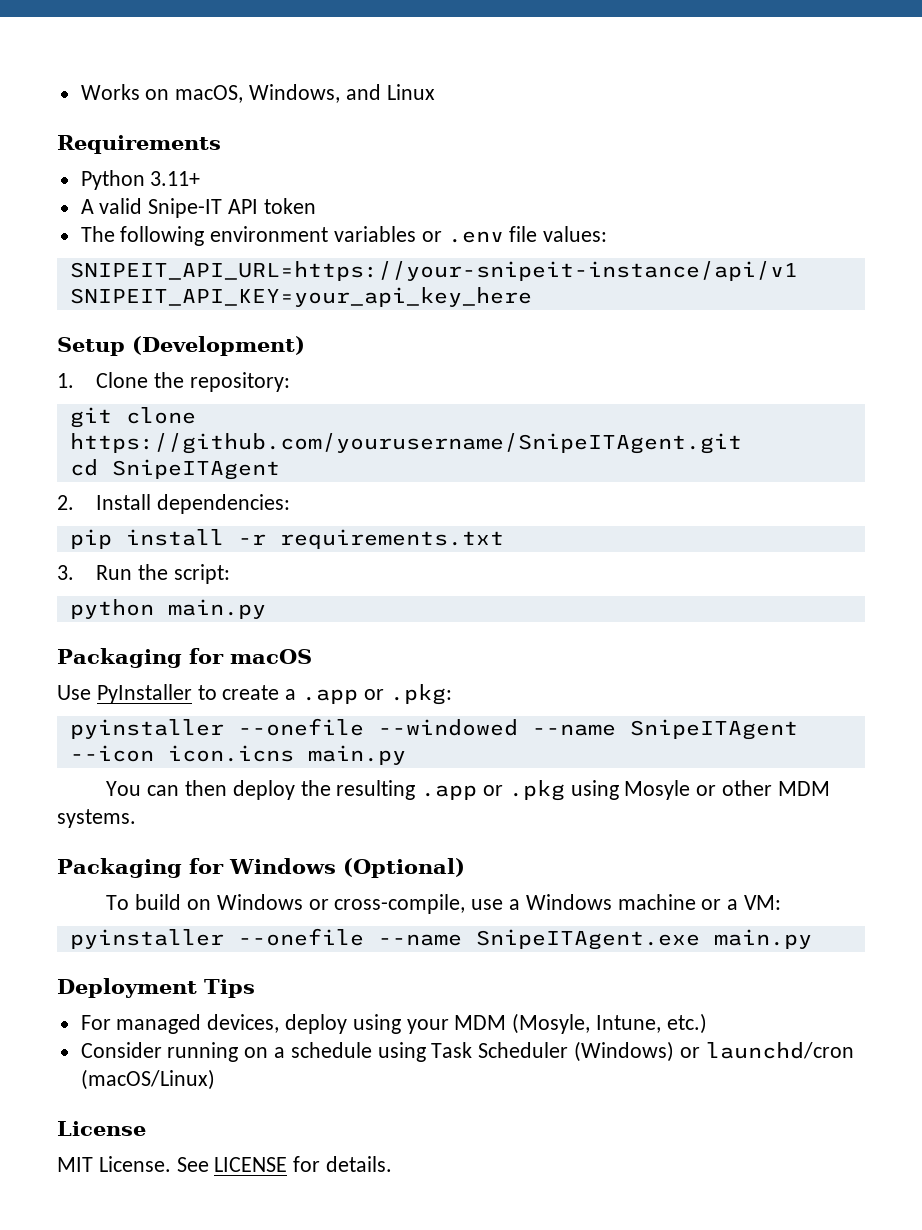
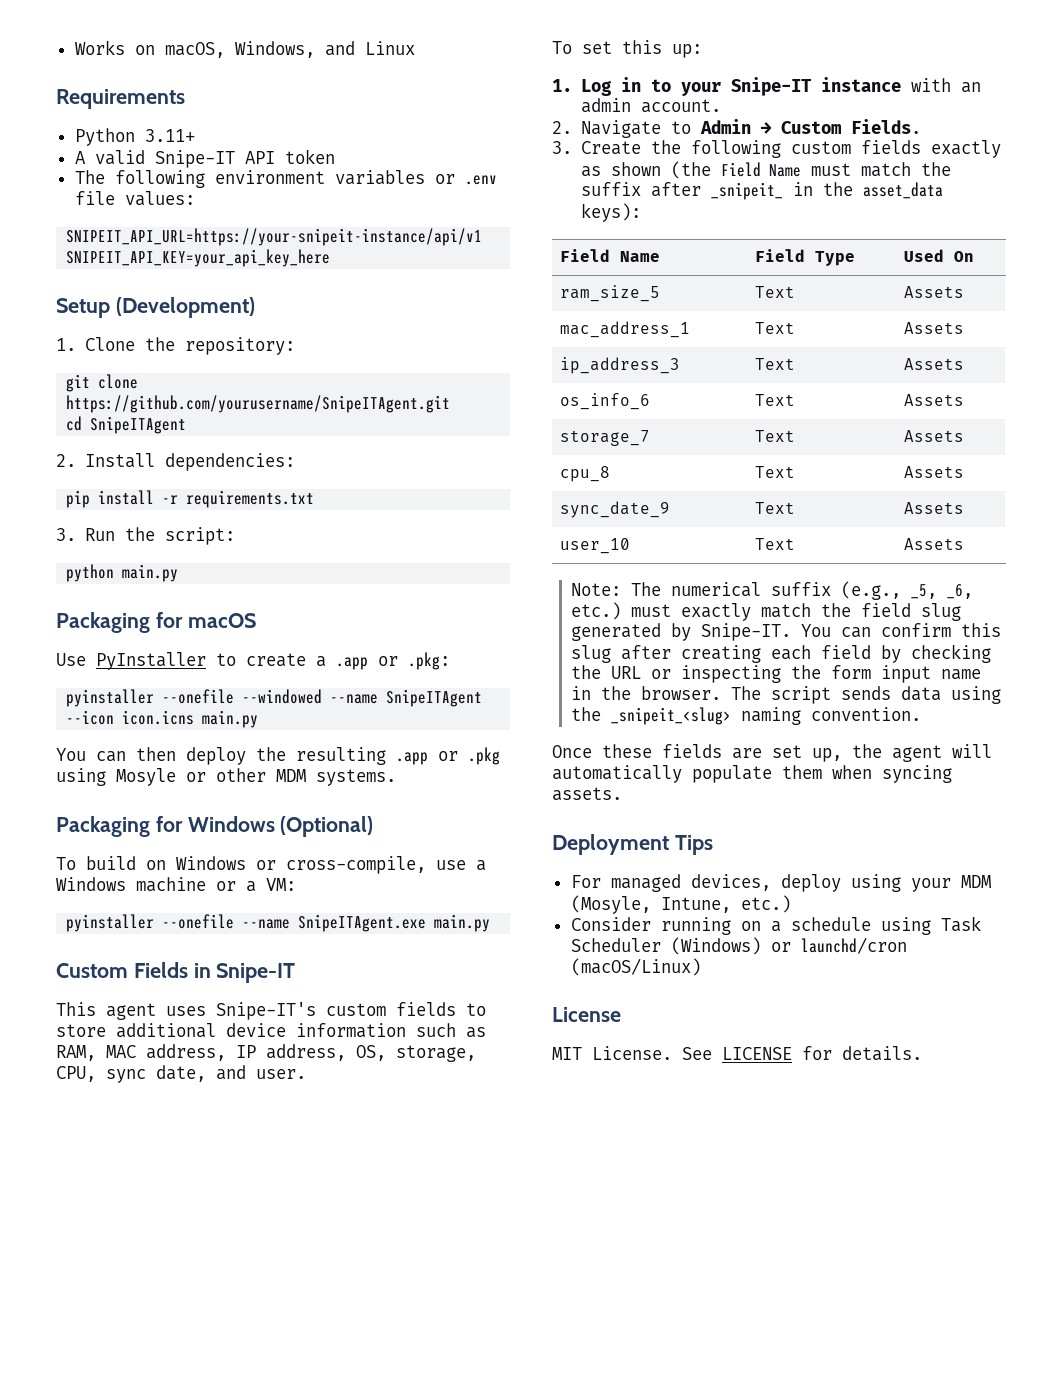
(812, 939) none -> [56,962,296,983] [56,1002,486,1020] [56,1023,486,1038] [56,1044,476,1062] [56,1065,306,1083] [552,40,702,58] [552,77,981,96] [580,98,721,113] [552,119,921,138] [552,140,1001,158] [580,161,951,179] [580,182,943,200] [580,203,641,222] [559,249,660,262] [754,249,855,266] [903,249,974,262] [559,285,660,302] [754,286,795,298] [903,286,964,298] [559,321,690,338] [754,322,795,334] [903,322,964,334] [559,357,680,374] [754,358,795,370] [903,358,964,370] [559,393,650,410] [754,394,795,406] [903,394,964,406] [559,430,650,446] [754,430,795,442] [903,430,964,442] [559,466,610,482] [754,466,795,478] [903,466,964,478] [559,501,670,518] [754,502,795,514] [903,502,964,514] [559,538,630,554] [754,538,795,550] [903,538,964,550] [571,581,974,600] [571,602,962,621] [571,623,1002,641] [571,644,992,663] [571,665,982,683] [571,686,1002,704] [571,707,922,725] [552,744,992,762] [552,765,952,783] [552,787,622,801] // Custom Fields in Snipe-IT // This agent uses Snipe-IT's custom fields to store additional device information such as RAM, MAC address, IP address, OS, storage, CPU, sync date, and user. // To set this up: // 1. Log in to your Snipe-IT instance with an admin account. // 2. Navigate to Admin → Custom Fields. // 3. Create the following custom fields exactly as shown (the Field Name must match the suffix after _snipeit_ in the asset_data keys): // Field Name | Field Type | Used On // ram_size_5 | Text | Assets // mac_address_1 | Text | Assets // ip_address_3 | Text | Assets // os_info_6 | Text | Assets // storage_7 | Text | Assets // cpu_8 | Text | Assets // sync_date_9 | Text | Assets // user_10 | Text | Assets // Note: The numerical suffix (e.g., _5, _6, etc.) must exactly match the field slug generated by Snipe-IT. You can confirm this slug after creating each field by checking the URL or inspecting the form input name in the browser. The script sends data using the _snipeit_<slug> naming convention. // Once these fields are set up, the agent will automatically populate them when syncing assets.

